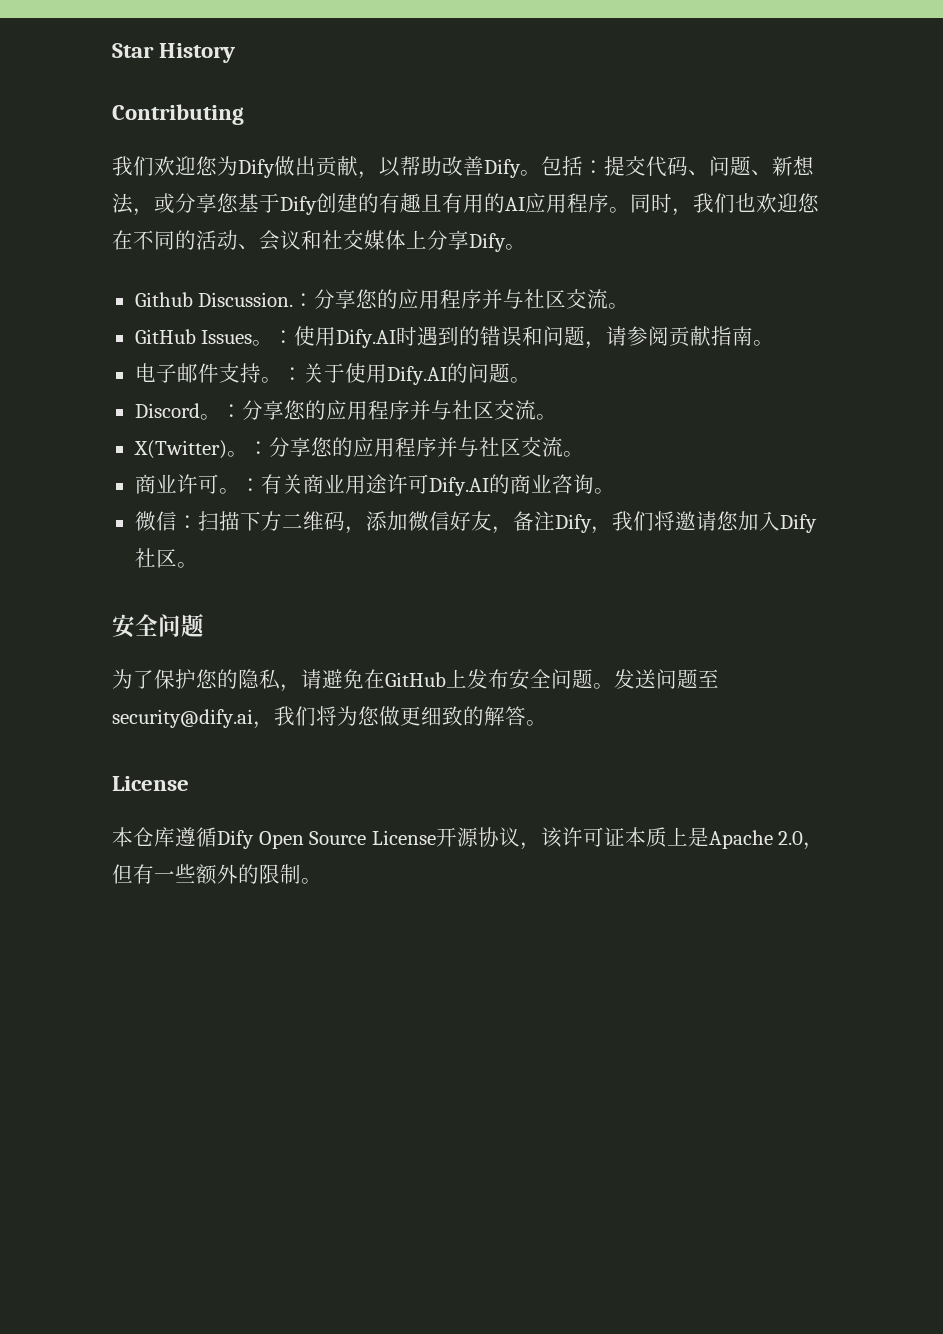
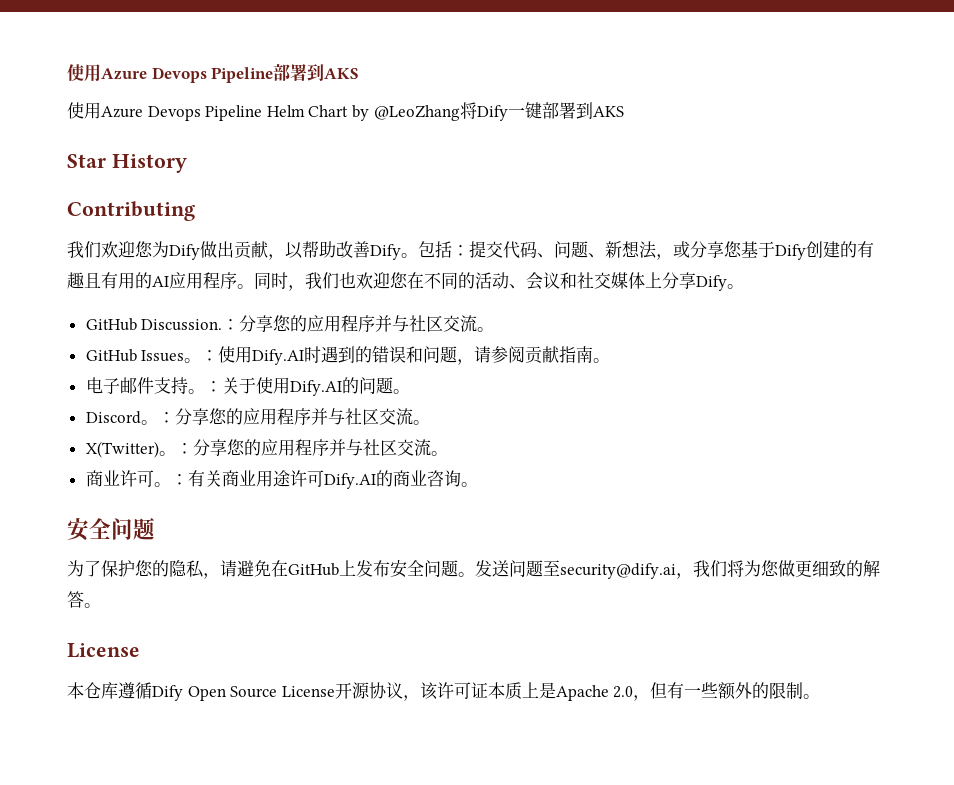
(112, 50) none -> [67,64,360,83] [67,102,624,121] 使用Azure Devops Pipeline部署到AKS // 使用Azure Devops Pipeline Helm Chart by @LeoZhang将Dify一键部署到AKS //
[134,292,193,307] Github -> [85,318,137,331] GitHub
[134,511,817,534] [134,548,198,568] // 微信：扫描下方二维码，添加微信好友，备注Dify，我们将邀请您加入Dify社区。 -> (478, 484) none

